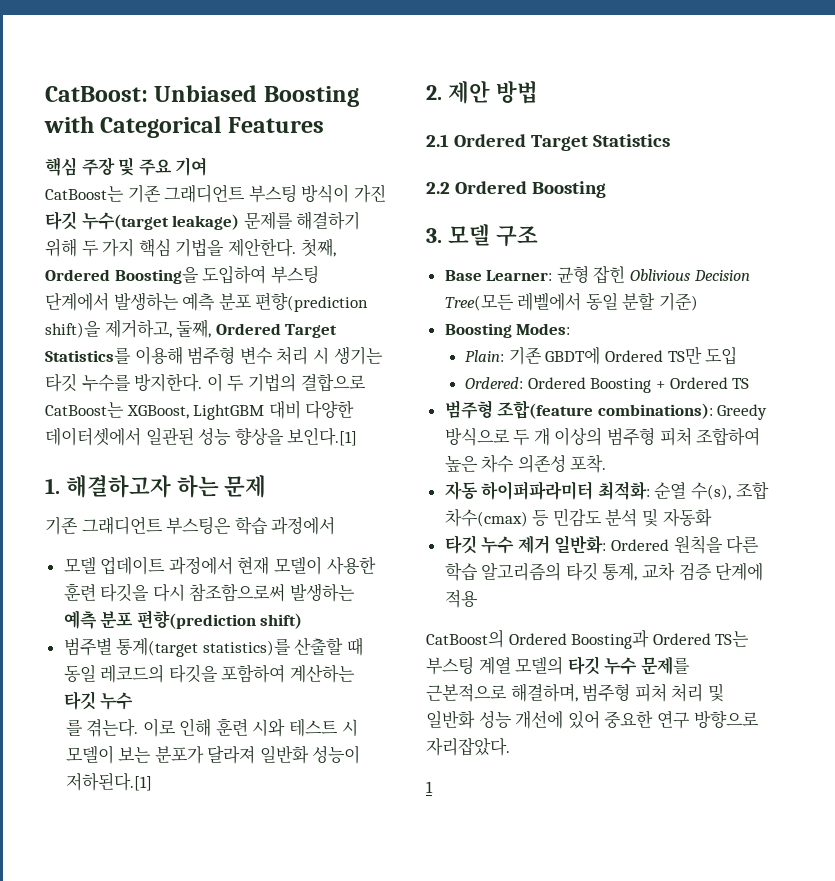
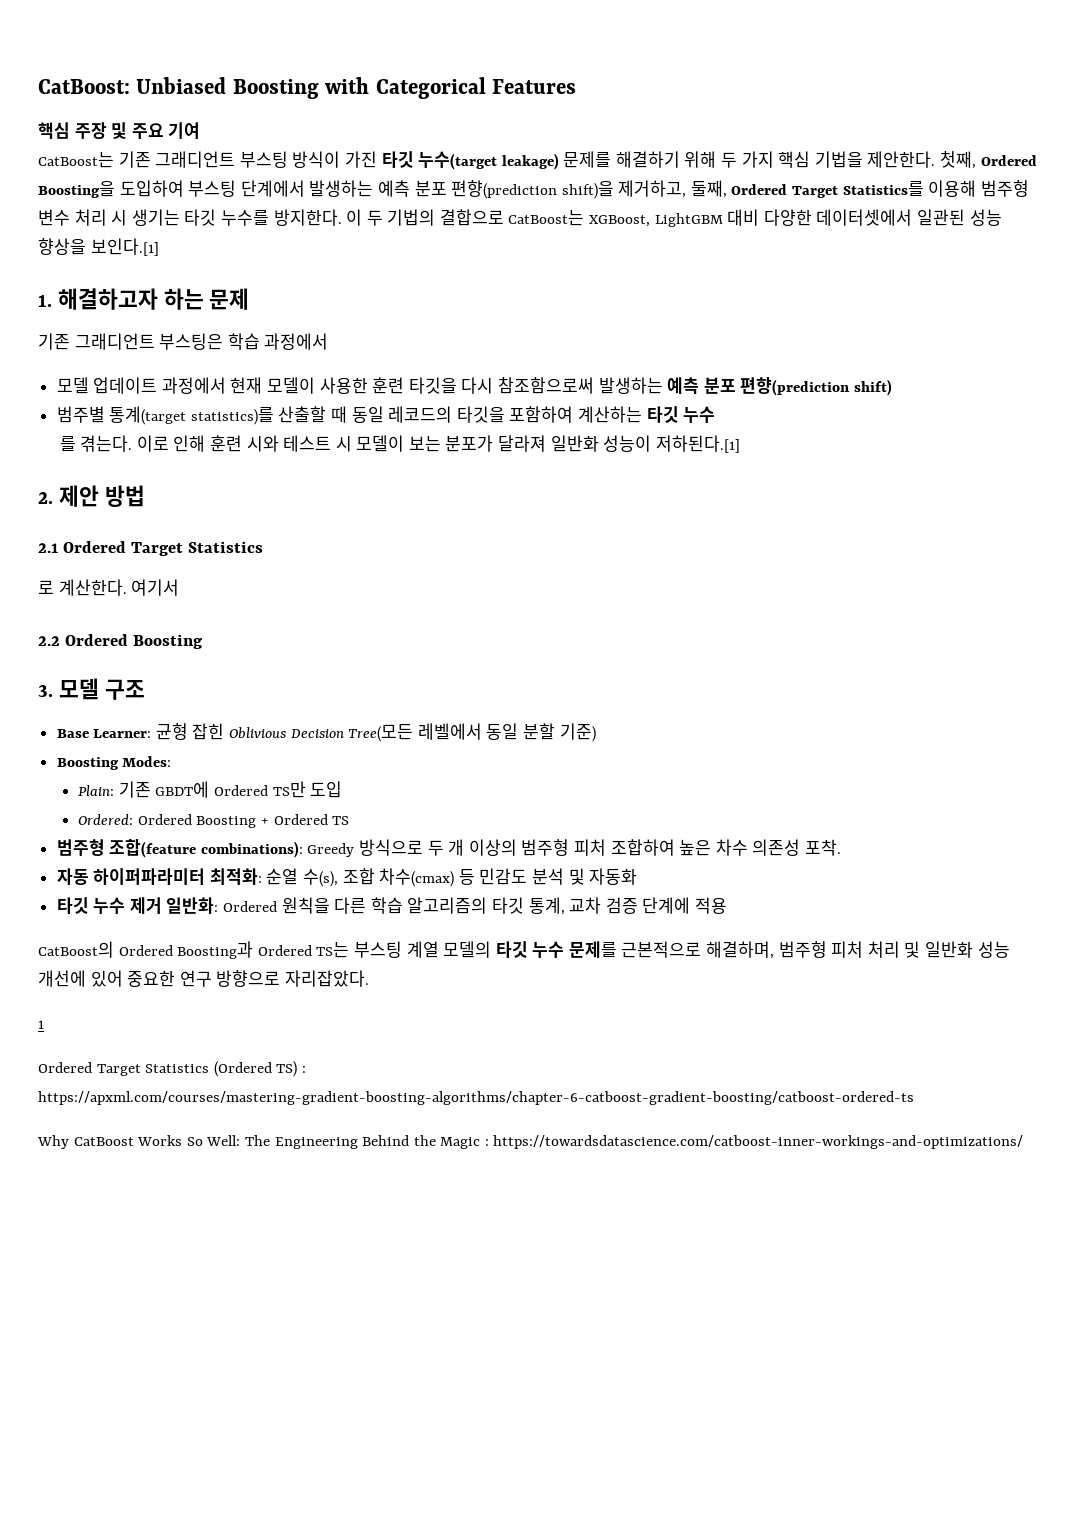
(671, 140) none -> [38,579,180,596] // 로 계산한다. 여기서
(433, 787) none -> [38,1061,306,1077] [38,1091,914,1105] [37,1135,1024,1149] // Ordered Target Statistics (Ordered TS) : https://apxml.com/courses/mastering-gradient-boosting-algorithms/chapter-6-catboost-gradient-boosting/catboost-ordered-ts // Why CatBoost Works So Well: The Engineering Behind the Magic : https://towardsdatascience.com/catboost-inner-workings-and-optimizations/

